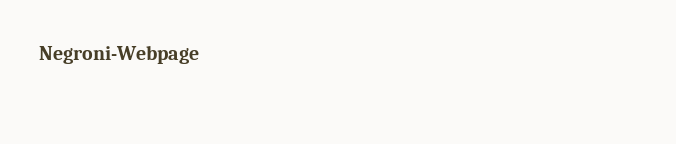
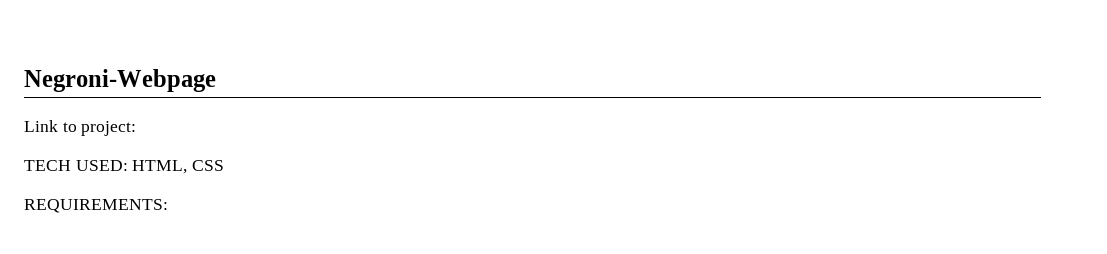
(199, 54) none -> [24,120,137,136] [24,160,225,174] [24,199,168,213] // Link to project: // TECH USED: HTML, CSS // REQUIREMENTS:

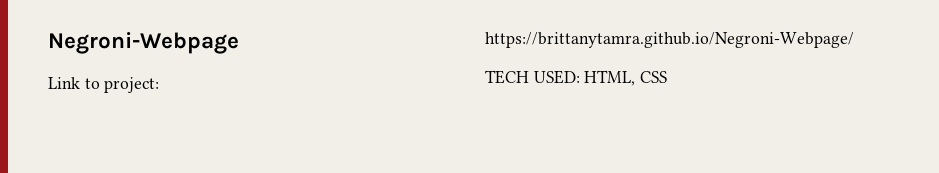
(137, 128) none -> [485,32,854,48] https://brittanytamra.github.io/Negroni-Webpage/
[24,199,168,213] // REQUIREMENTS: -> (668, 77) none

